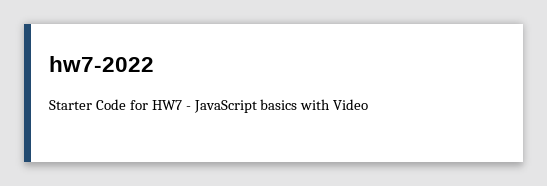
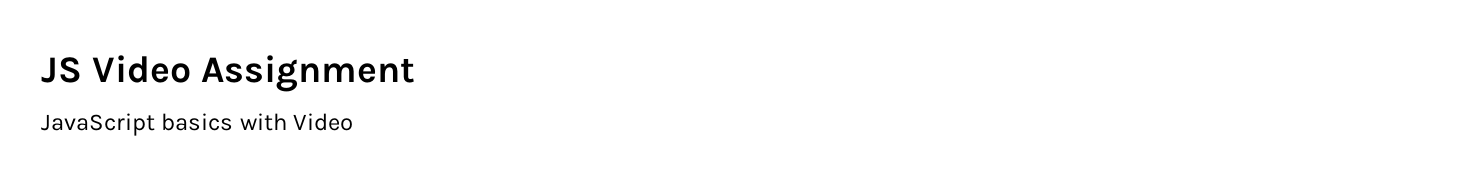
[49,56,154,72] [49,99,191,110] hw7-2022 // Starter Code for HW7 - -> [41,55,416,92] JS Video Assignment //

